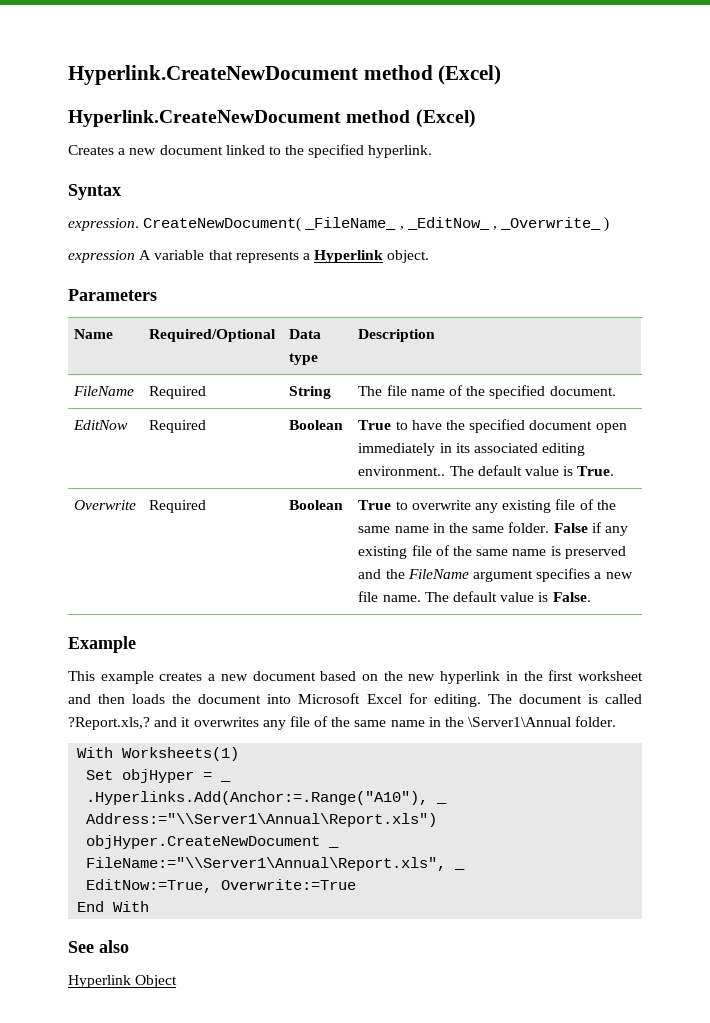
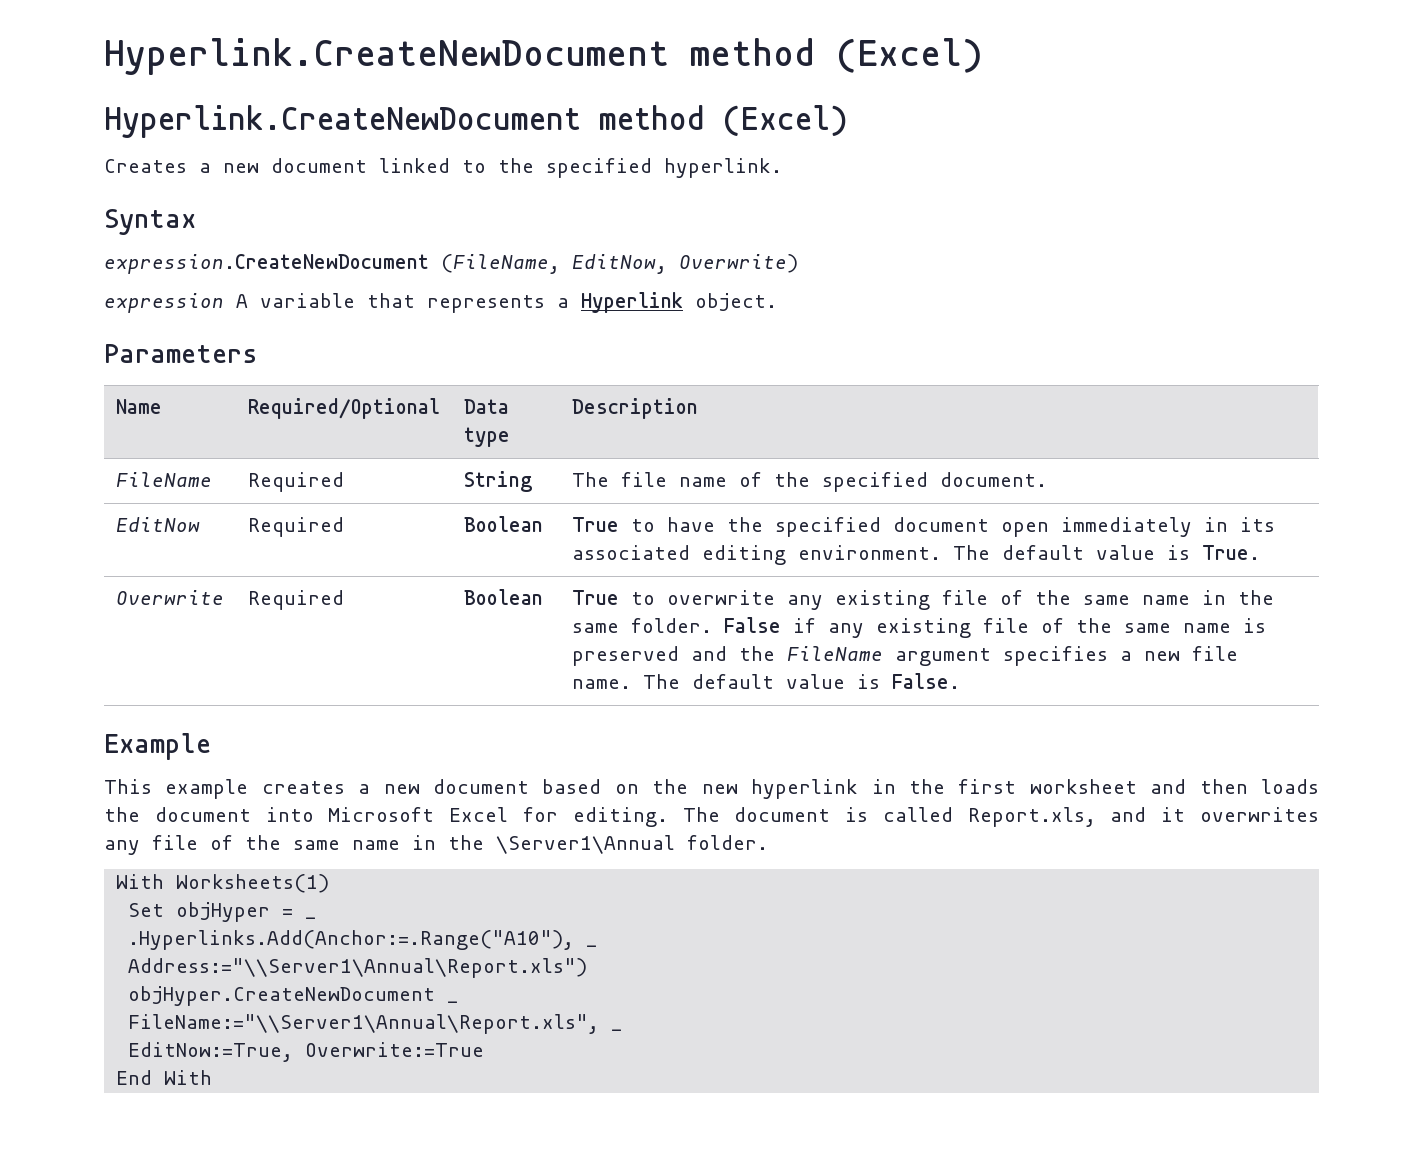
[68,217,610,232] expression. CreateNewDocument( _FileName_ , _EditNow_ , _Overwrite_ ) -> [104,254,798,274] expression.CreateNewDocument (FileName, EditNow, Overwrite)
[358,466,446,476] environment.. -> [797,545,941,560] environment.
[68,717,150,730] ?Report.xls,? -> [967,807,1096,827] Report.xls,
[68,940,129,953] [68,975,178,988] // See also // Hyperlink Object -> (213, 1077) none

